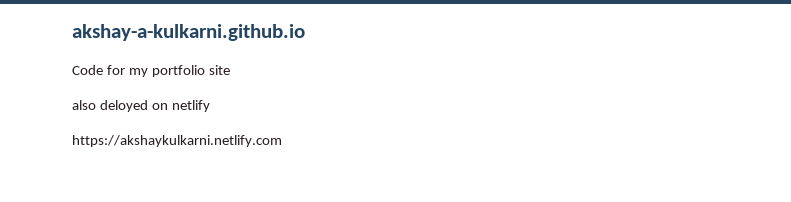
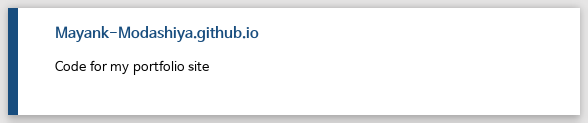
[72,24,305,41] akshay-a-kulkarni.github.io -> [55,26,259,43] Mayank-Modashiya.github.io
[72,100,210,112] [72,135,282,147] // also deloyed on netlify // https://akshaykulkarni.netlify.com -> (210, 66) none

